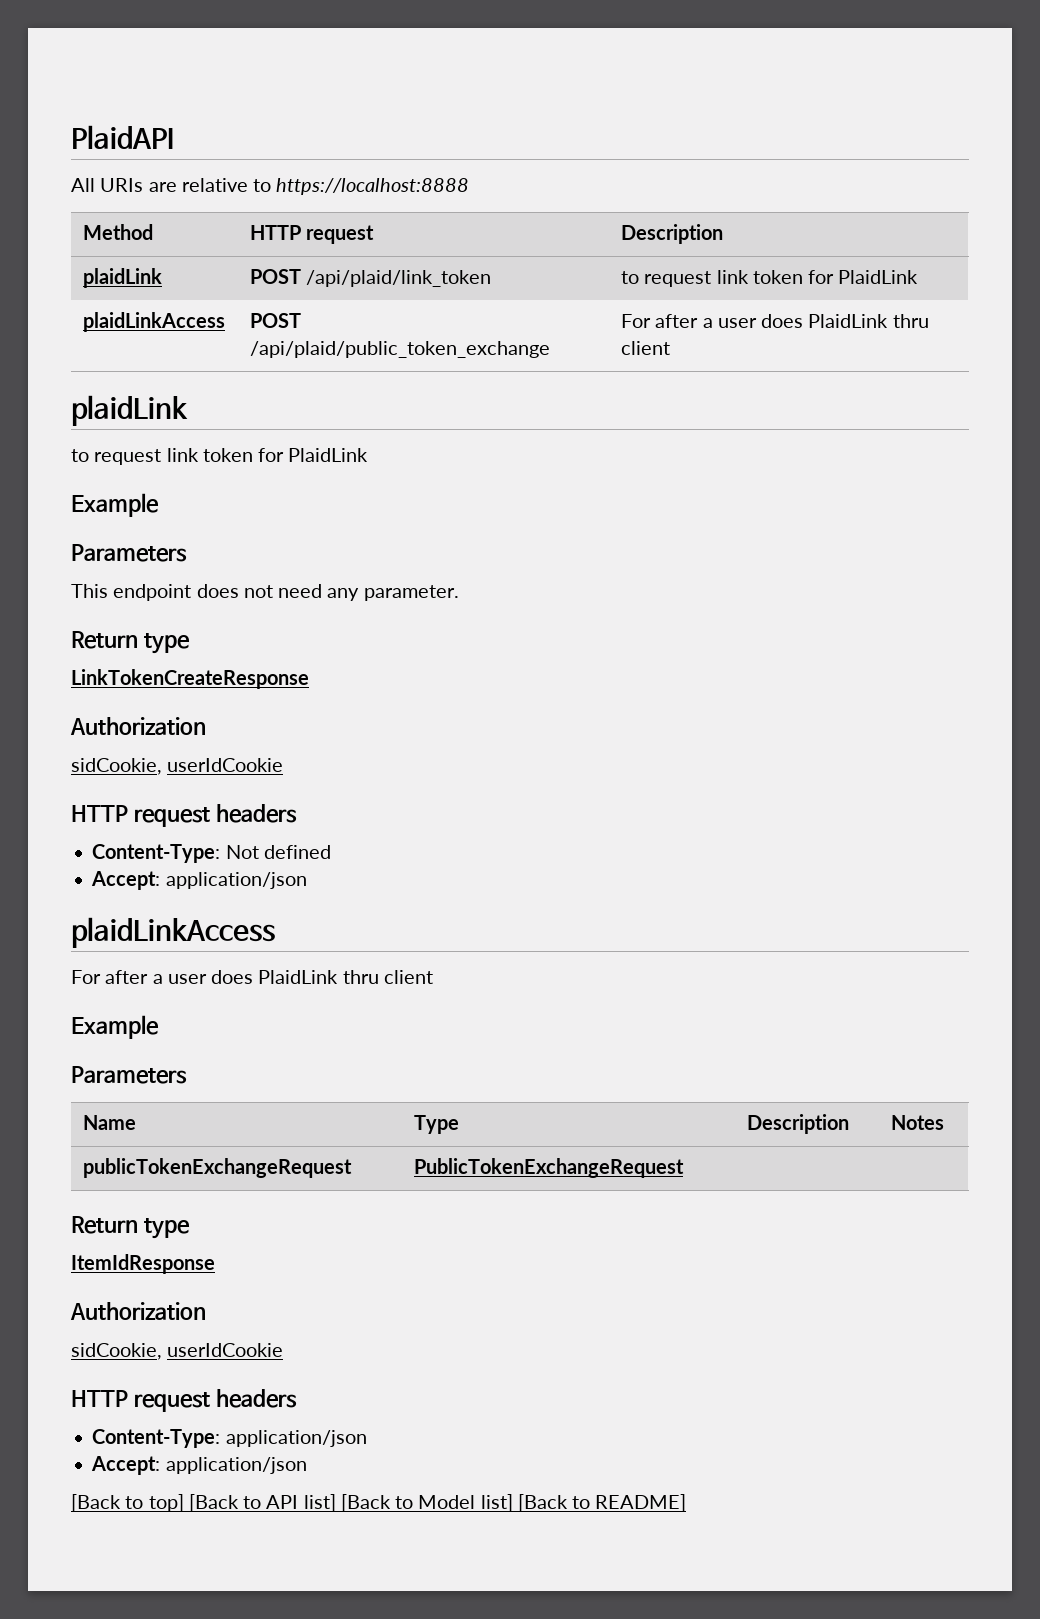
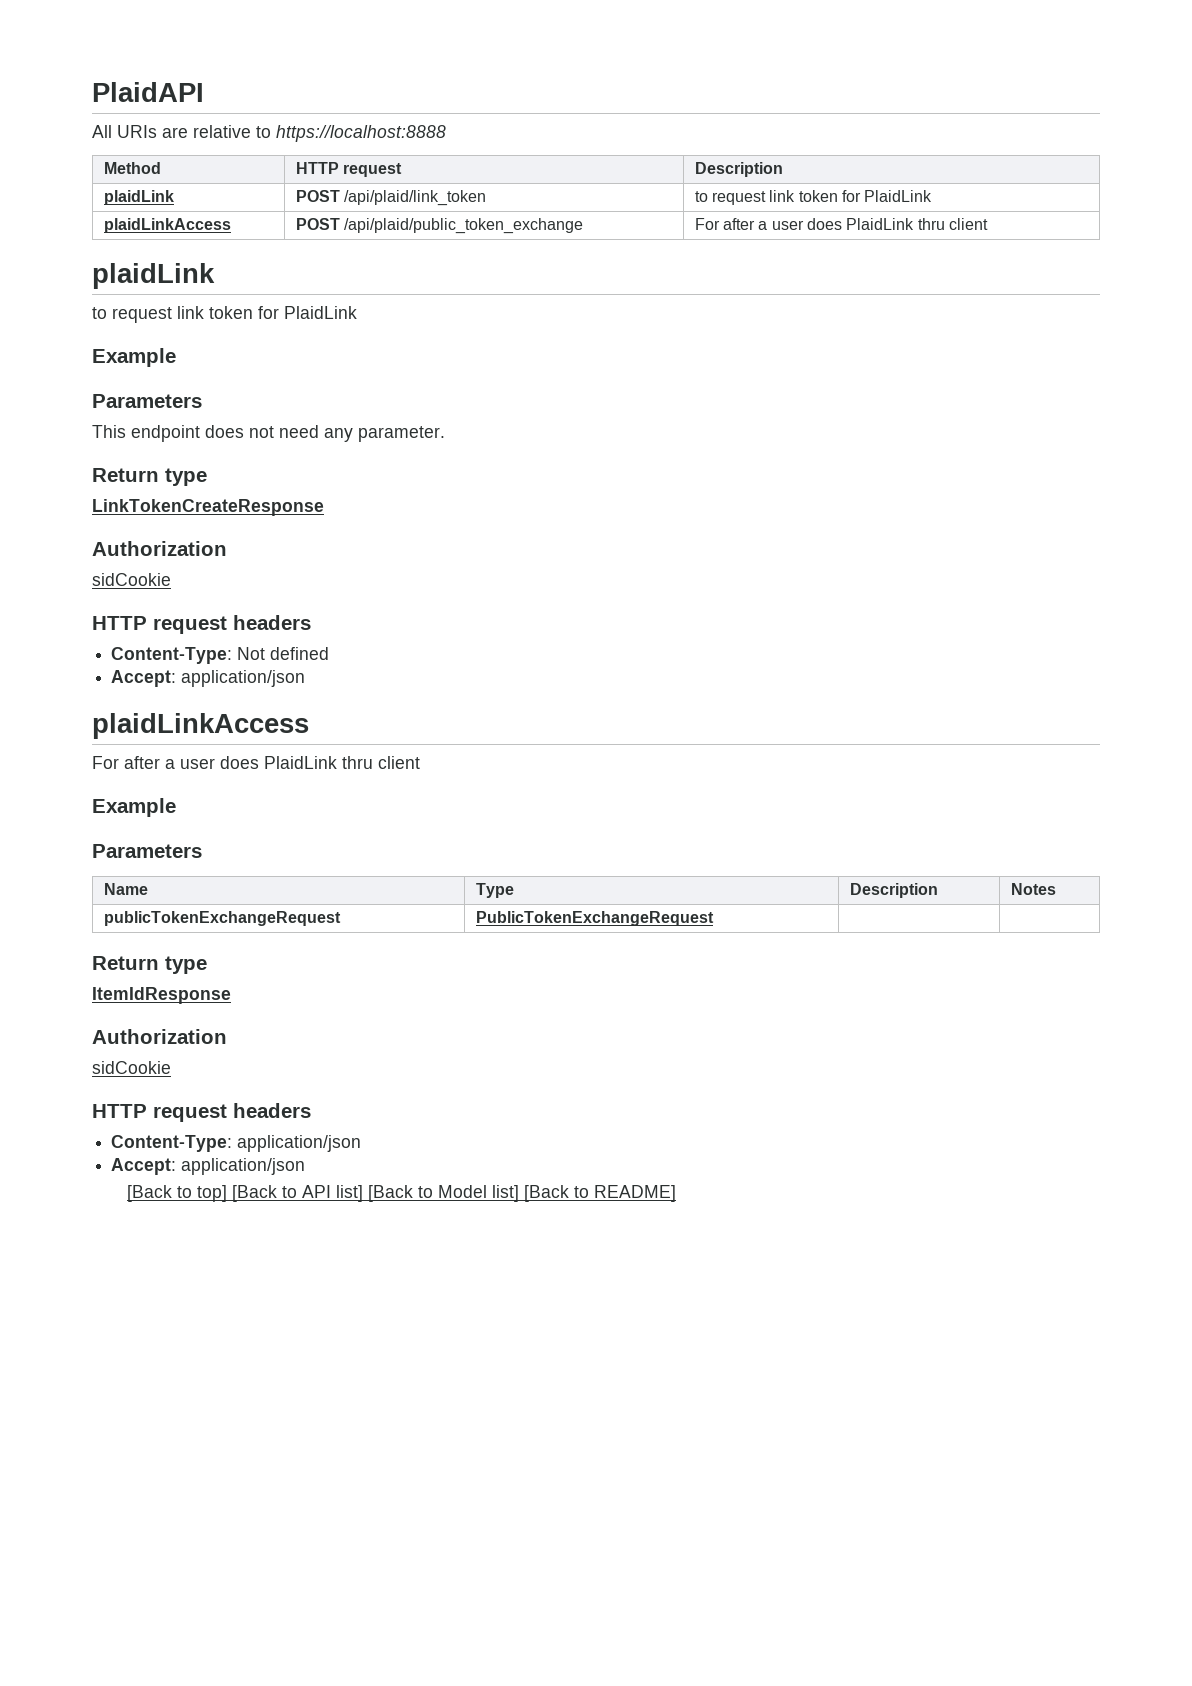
[71,758,284,775] sidCookie, userIdCookie -> [92,573,171,586] sidCookie
[71,1343,284,1360] sidCookie, userIdCookie -> [92,1061,171,1074] sidCookie

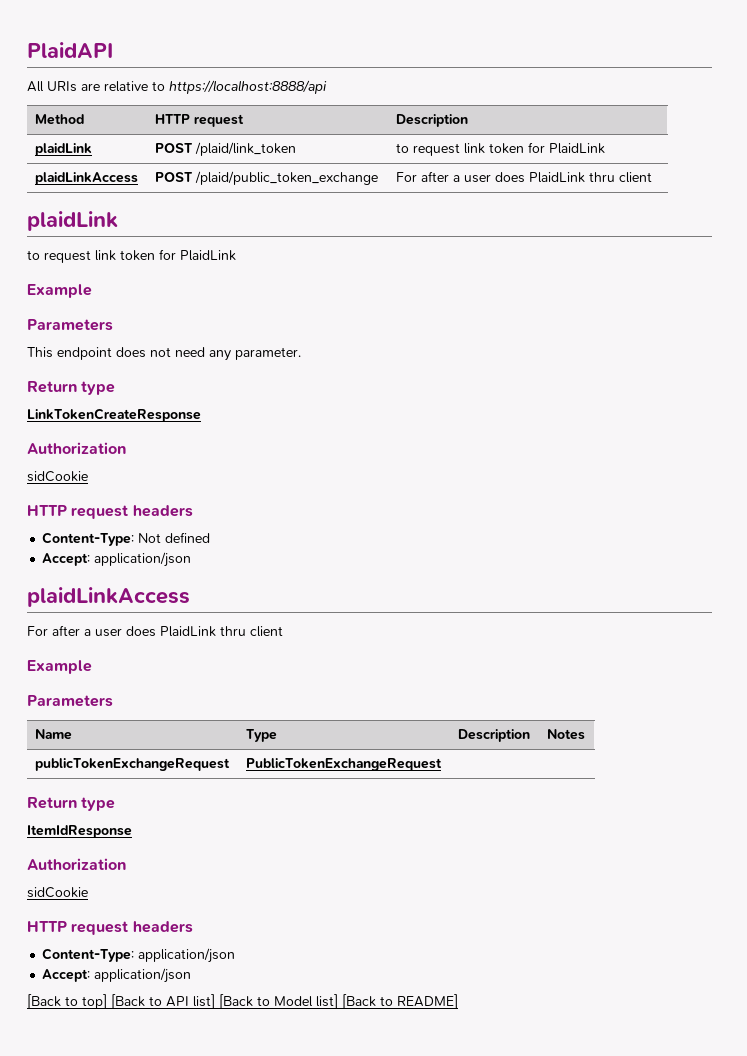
[276,125,446,142] https://localhost:8888 -> [169,80,327,94] https://localhost:8888/api
[344,190,487,206] /api/plaid/link_token -> [195,142,297,156] /plaid/link_token
[344,218,584,234] /api/plaid/public_token_exchange -> [195,171,379,185] /plaid/public_token_exchange

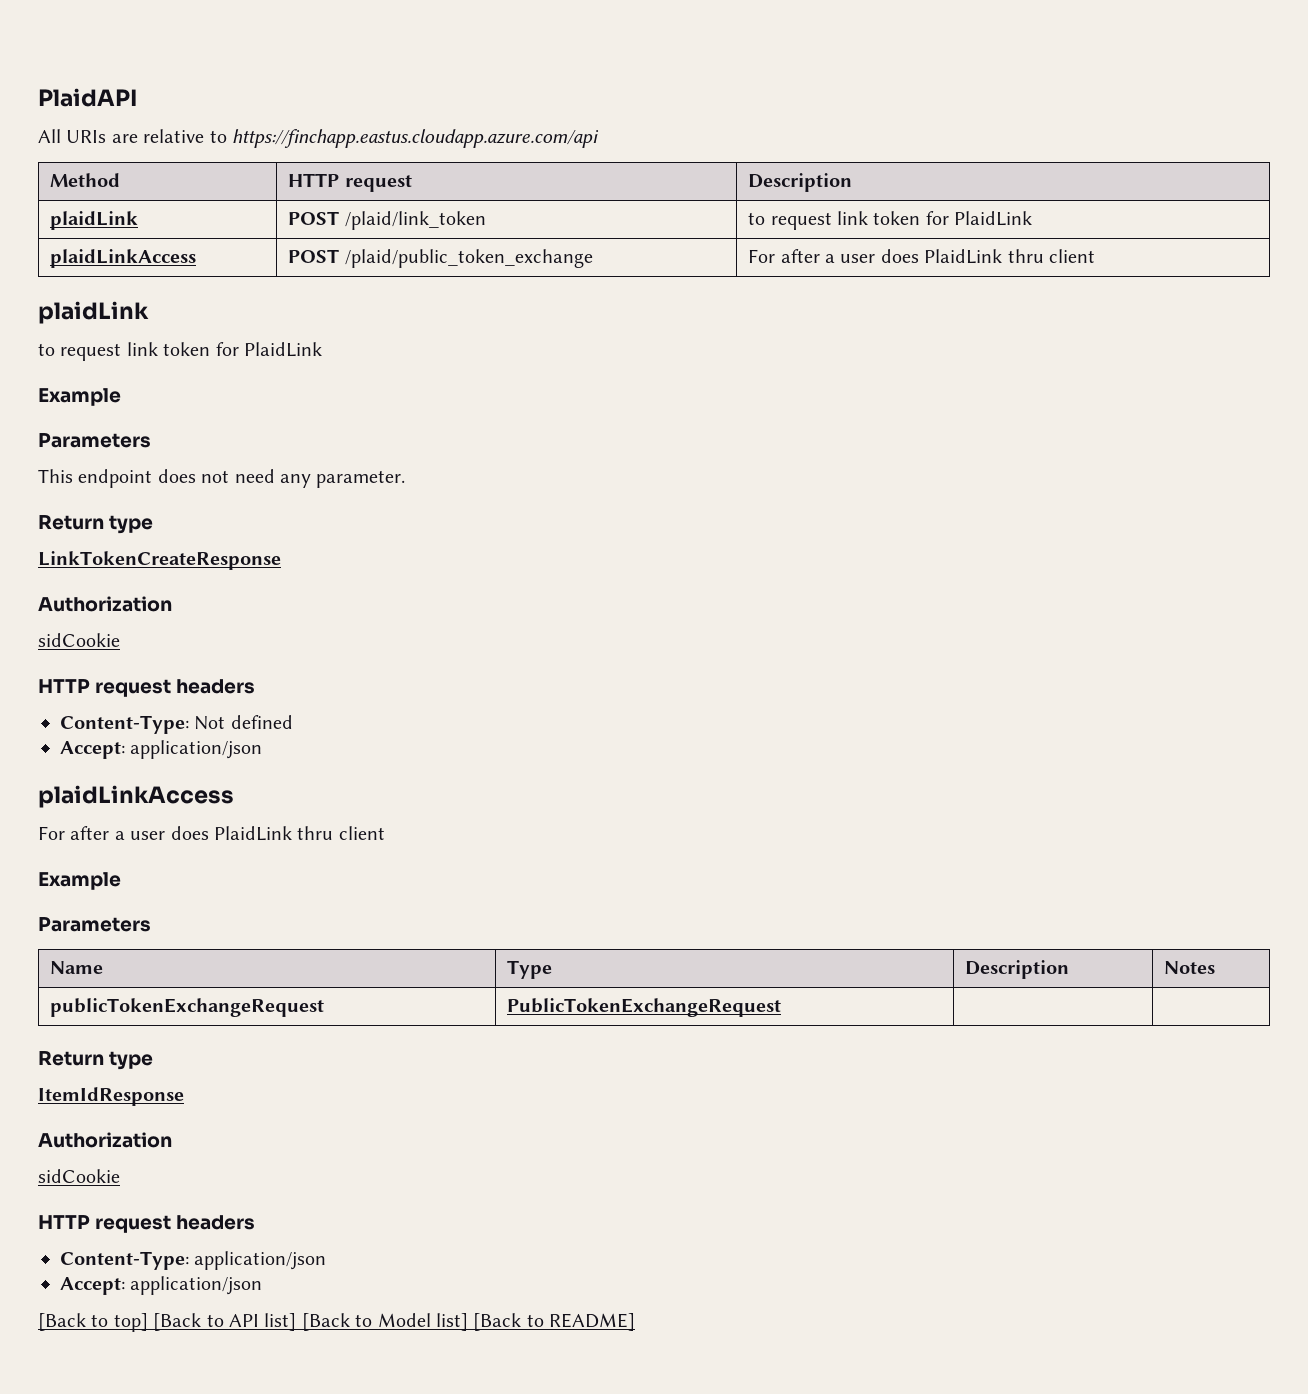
[169,80,327,94] https://localhost:8888/api -> [232,129,599,148] https://finchapp.eastus.cloudapp.azure.com/api

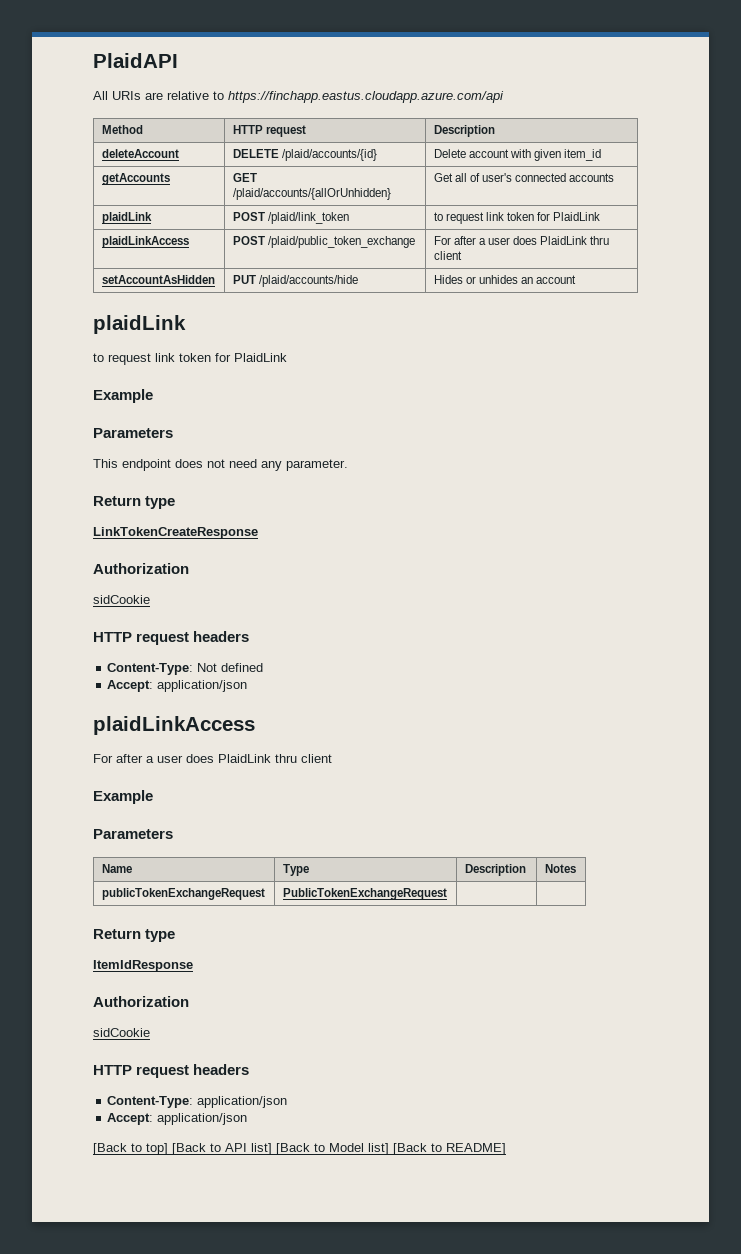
(853, 182) none -> [101,149,179,158] [232,149,377,161] [433,149,602,161] [101,173,170,185] [232,173,257,182] [232,188,391,200] [433,173,615,182] // deleteAccount | DELETE /plaid/accounts/{id} | Delete account with given item_id // getAccounts | GET /plaid/accounts/{allOrUnhidden} | Get all of user's connected accounts
(1096, 256) none -> [101,275,215,284] [232,275,358,287] [433,275,577,284] // setAccountAsHidden | PUT /plaid/accounts/hide | Hides or unhides an account

